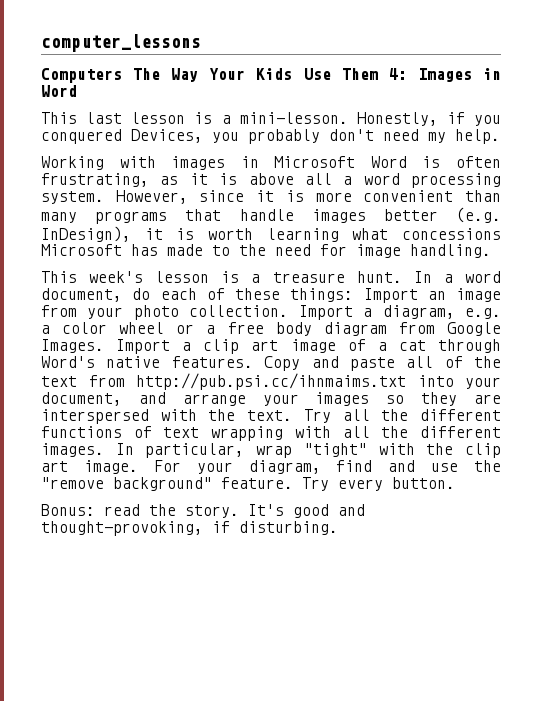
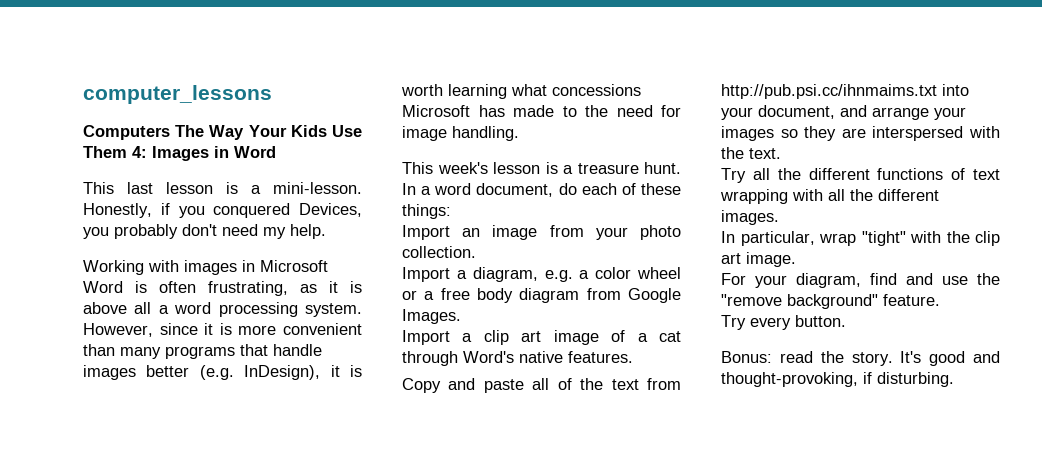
(354, 295) none -> (451, 211) //
(289, 311) none -> (476, 252) //
(104, 346) none -> (461, 316) //
(253, 362) none -> (633, 357) //
(293, 415) none -> (781, 153) //
(104, 450) none -> (779, 217) //
(138, 467) none -> (796, 259) //
(293, 483) none -> (940, 300) //

